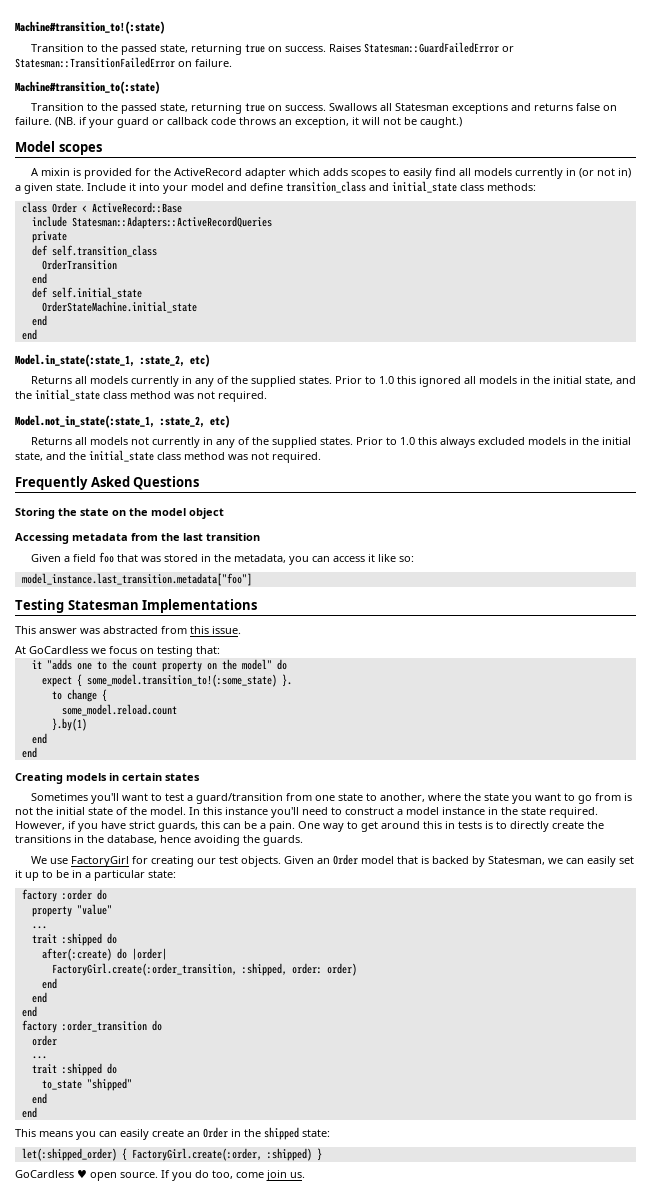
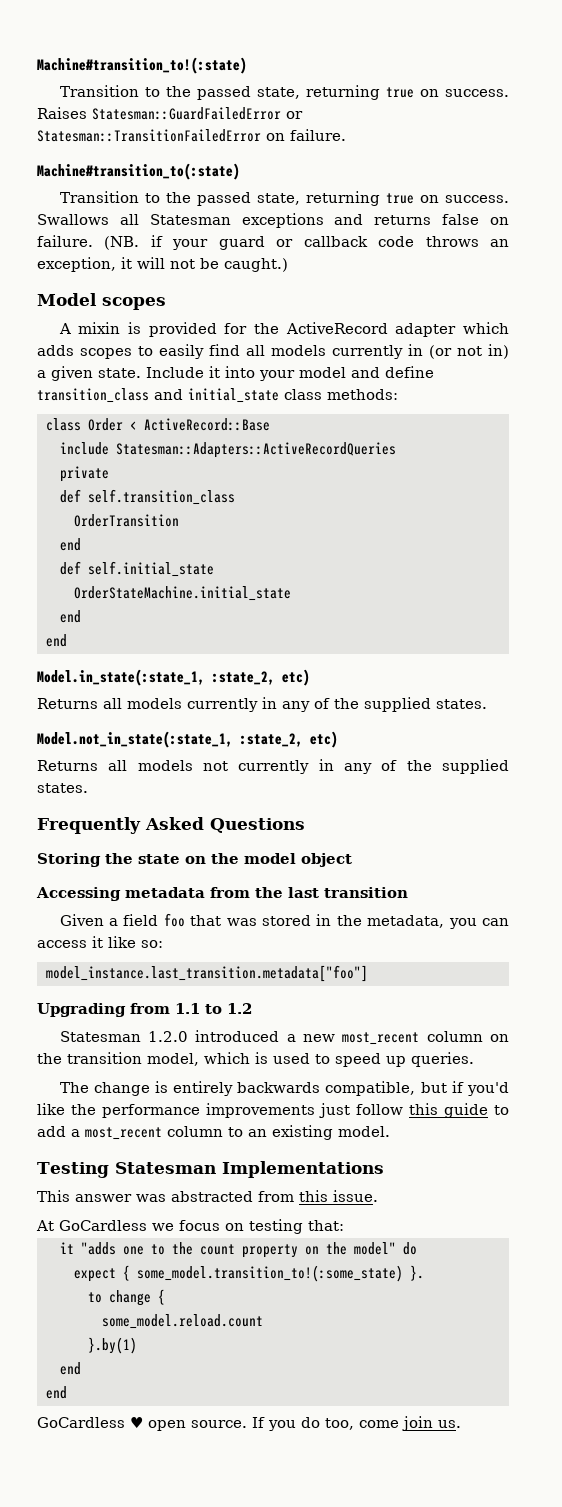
[334,376,636,387] [15,389,267,402] Prior to 1.0 this ignored all models in the initial state, and the initial_state class method was not required. -> (487, 704) none
[355,437,631,448] [15,450,321,463] Prior to 1.0 this always excluded models in the initial state, and the initial_state class method was not required. -> (88, 788) none
(252, 579) none -> [37,1003,252,1017] [59,1030,510,1045] [37,1052,474,1067] [59,1081,510,1096] [37,1103,509,1118] [37,1125,390,1140] // Upgrading from 1.1 to 1.2 // Statesman 1.2.0 introduced a new most_recent column on the transition model, which is used to speed up queries. // The change is entirely backwards compatible, but if you'd like the performance improvements just follow this guide to add a most_recent column to an existing model.
[15,773,200,784] [30,793,632,804] [15,807,598,818] [15,821,604,832] [15,835,303,846] [30,854,634,867] [15,870,176,881] [21,889,107,902] [31,904,112,917] [31,926,47,929] [31,933,117,946] [41,948,167,961] [51,963,357,976] [41,978,57,989] [31,992,47,1003] [21,1006,37,1017] [21,1020,162,1033] [31,1035,57,1046] [31,1056,47,1059] [31,1063,117,1076] [41,1078,132,1091] [31,1093,47,1104] [21,1107,37,1118] [15,1127,330,1140] [21,1148,322,1161] // Creating models in certain states // Sometimes you'll want to test a guard/transition from one state to another, where the state you want to go from is not the initial state of the model. In this instance you'll need to construct a model instance in the state required. However, if you have strict guards, this can be a pain. One way to get around this in tests is to directly create the transitions in the database, hence avoiding the guards. // We use FactoryGirl for creating our test objects. Given an Order model that is backed by Statesman, we can easily set it up to be in a particular state: // factory :order do // property "value" // ... // trait :shipped do // after(:create) do |order| // FactoryGirl.create(:order_transition, :shipped, order: order) // end // end // end // factory :order_transition do // order // ... // trait :shipped do // to_state "shipped" // end // end // This means you can easily create an Order in the shipped state: // let(:shipped_order) { FactoryGirl.create(:order, :shipped) } -> (67, 1392) none

